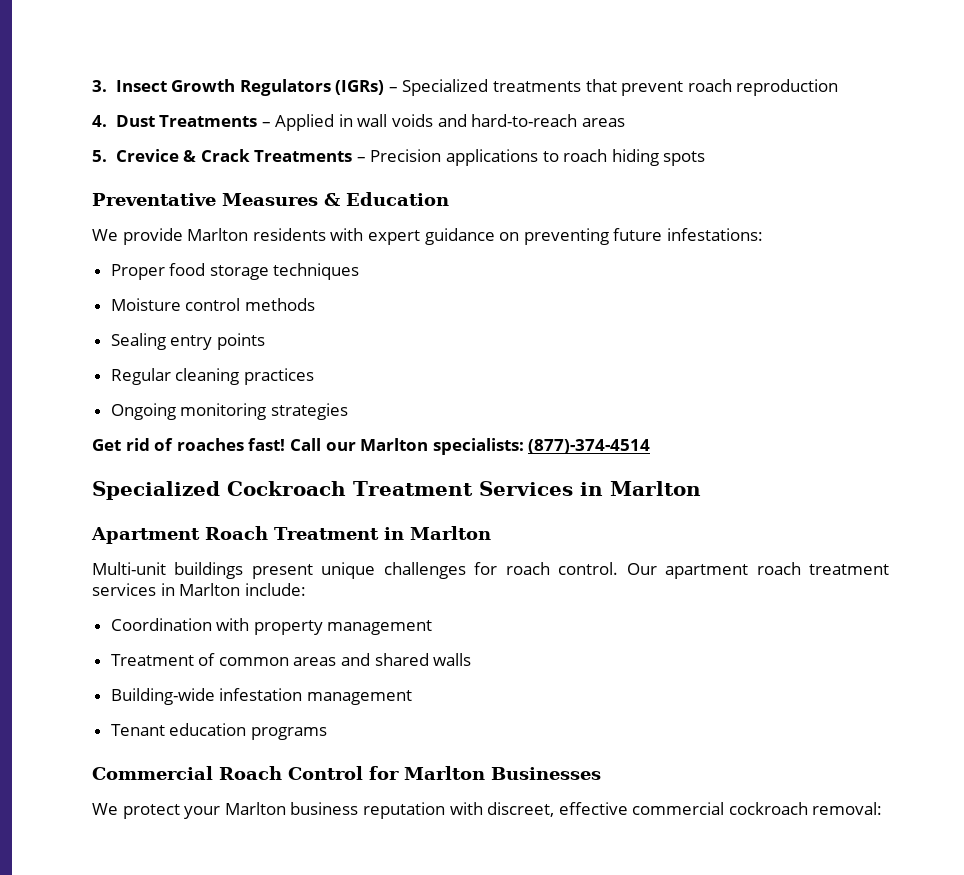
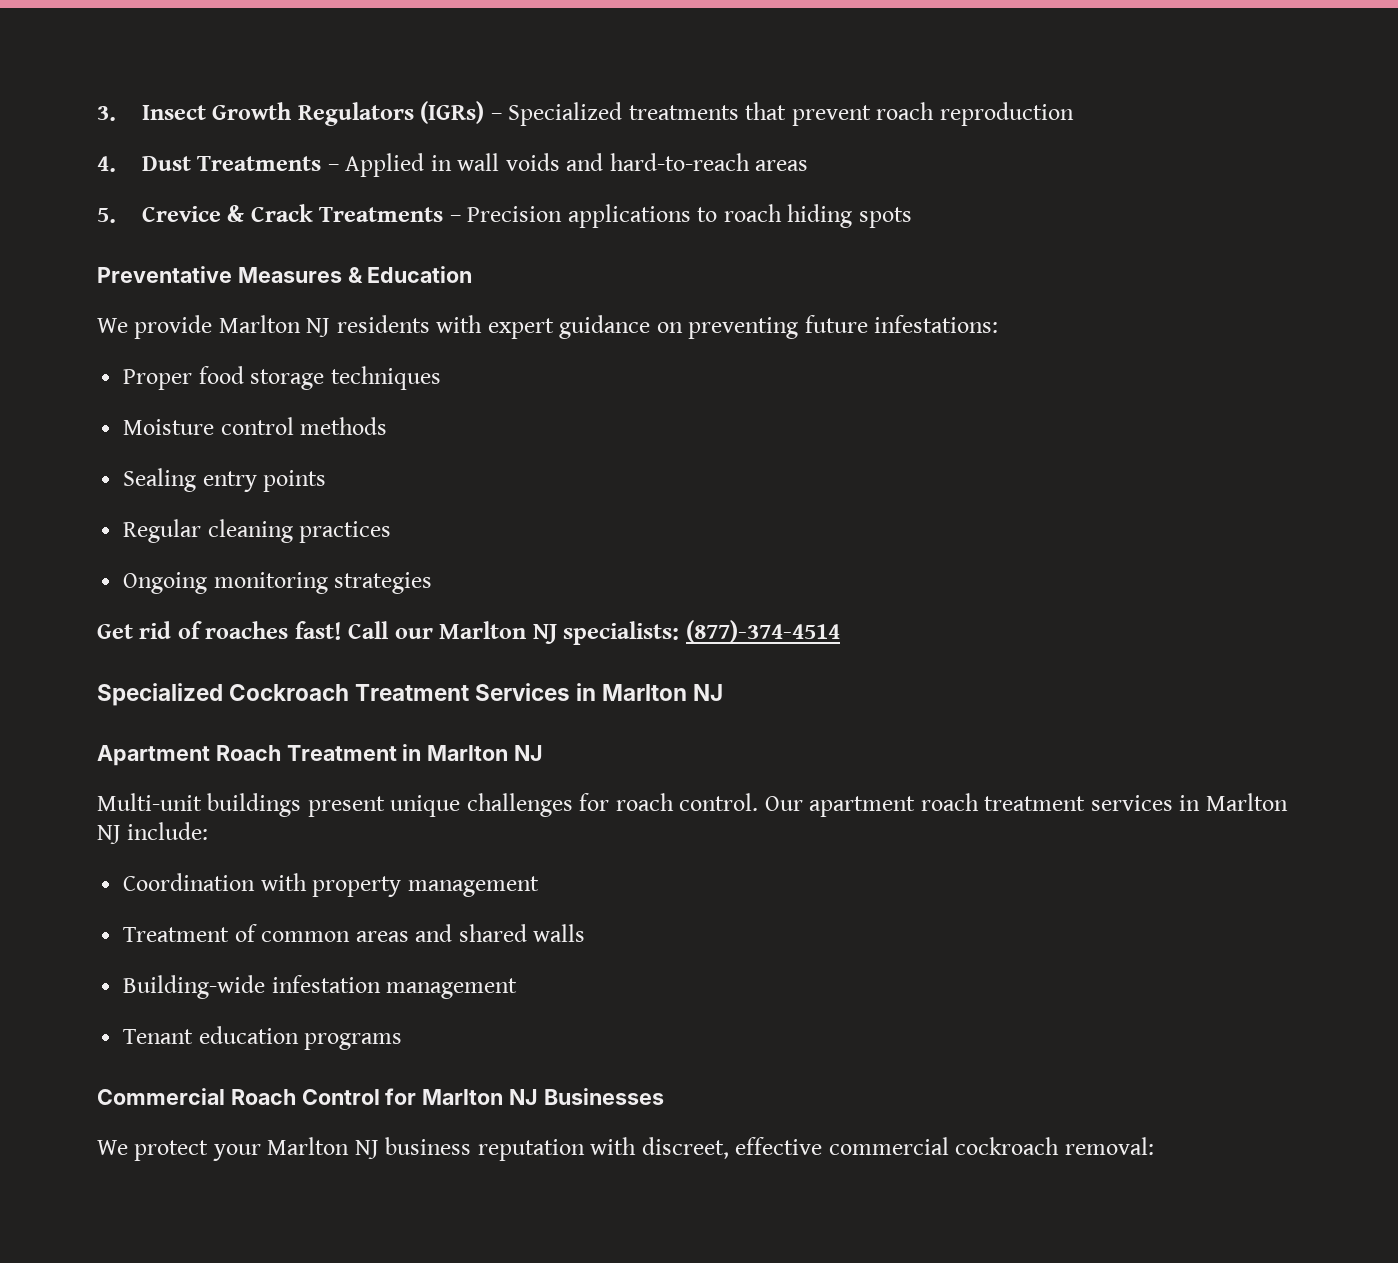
(249, 234) none -> [306,318,331,337] NJ
(429, 444) none -> [532,624,557,644] NJ
(701, 488) none -> [693,684,724,701] NJ
(491, 533) none -> [514,745,544,761] NJ
(241, 589) none -> [97,825,121,844] NJ
(485, 773) none -> [509,1089,539,1105] NJ
(286, 808) none -> [354,1140,379,1159] NJ

